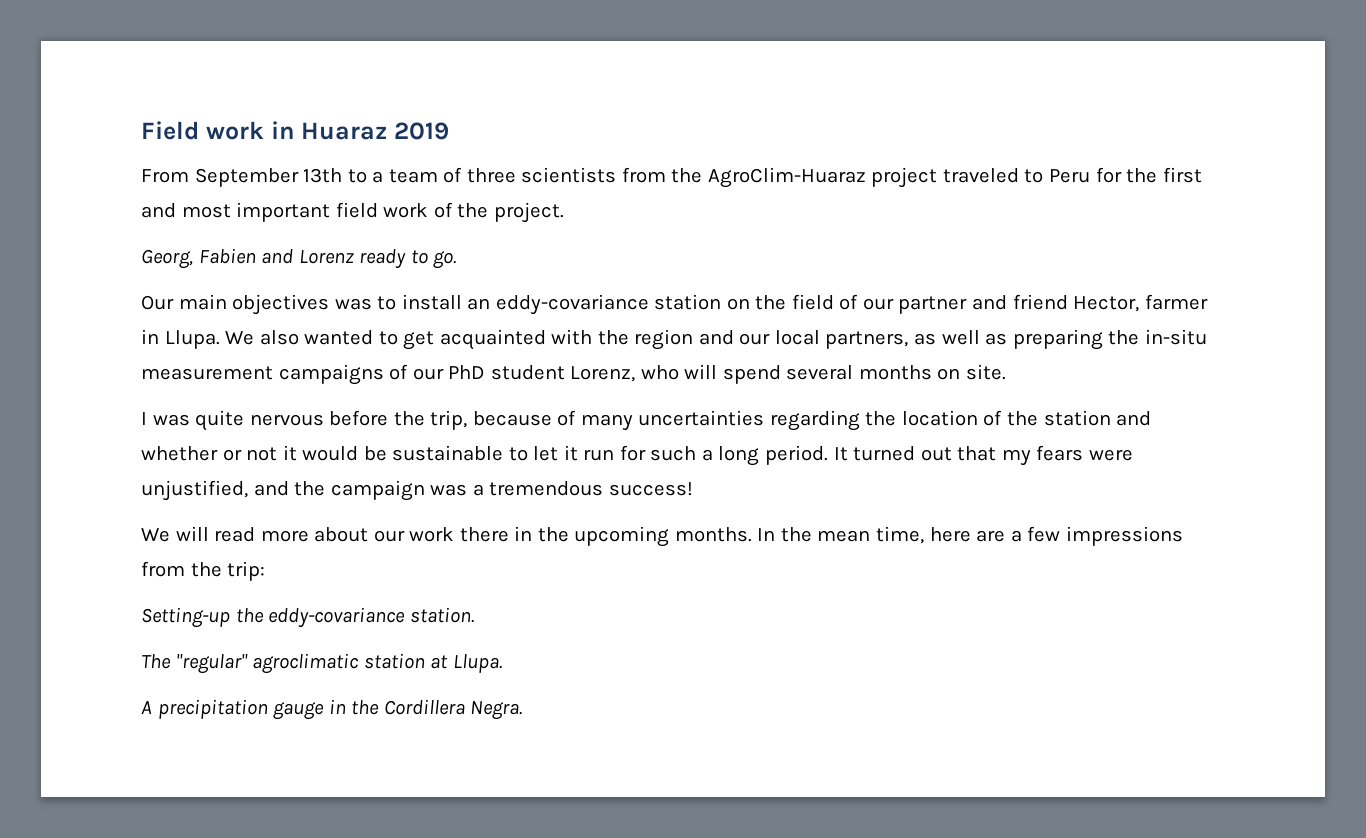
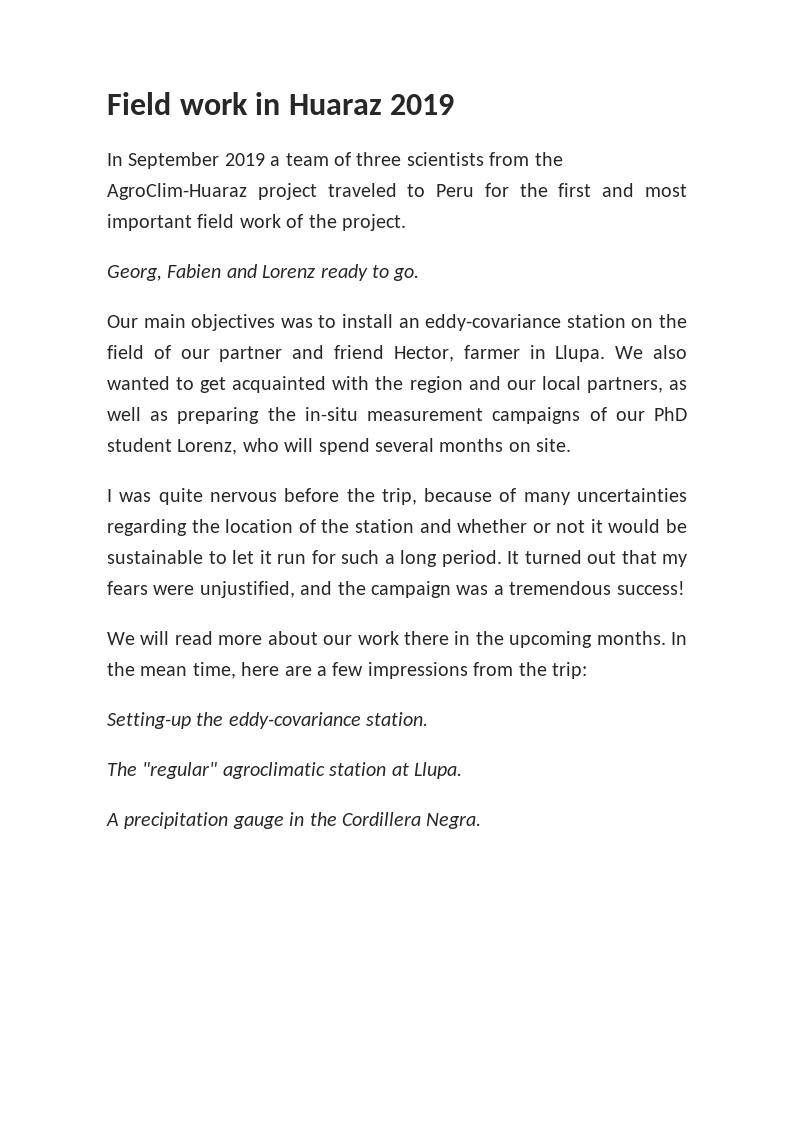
[141,168,367,187] From September 13th to -> [107,152,265,169] In September 2019

